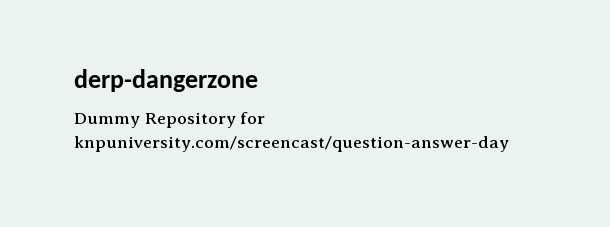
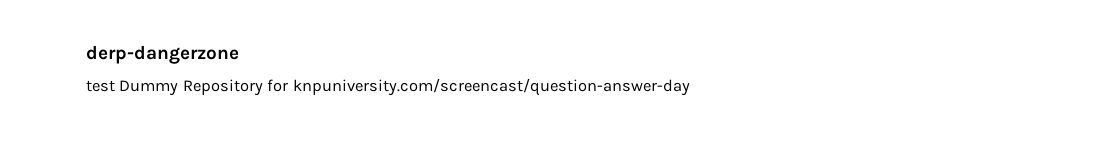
(258, 80) none -> [86,80,115,92] test

